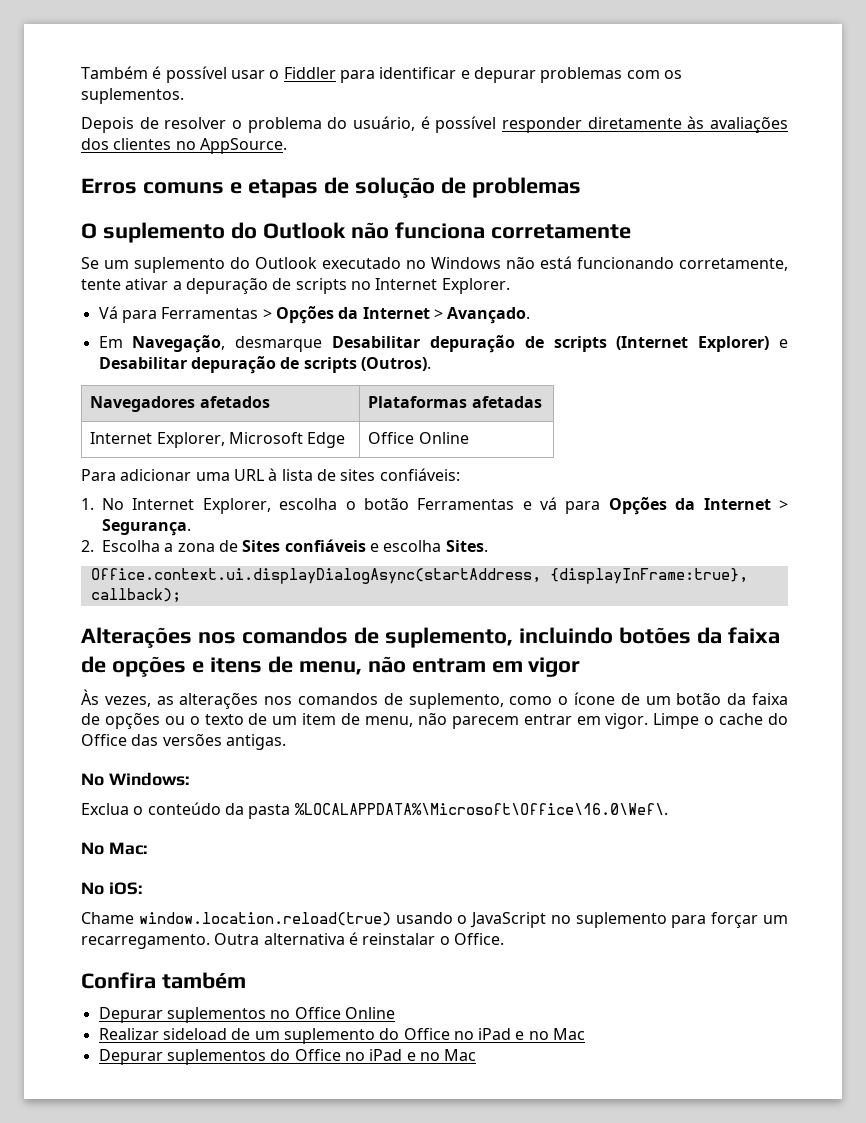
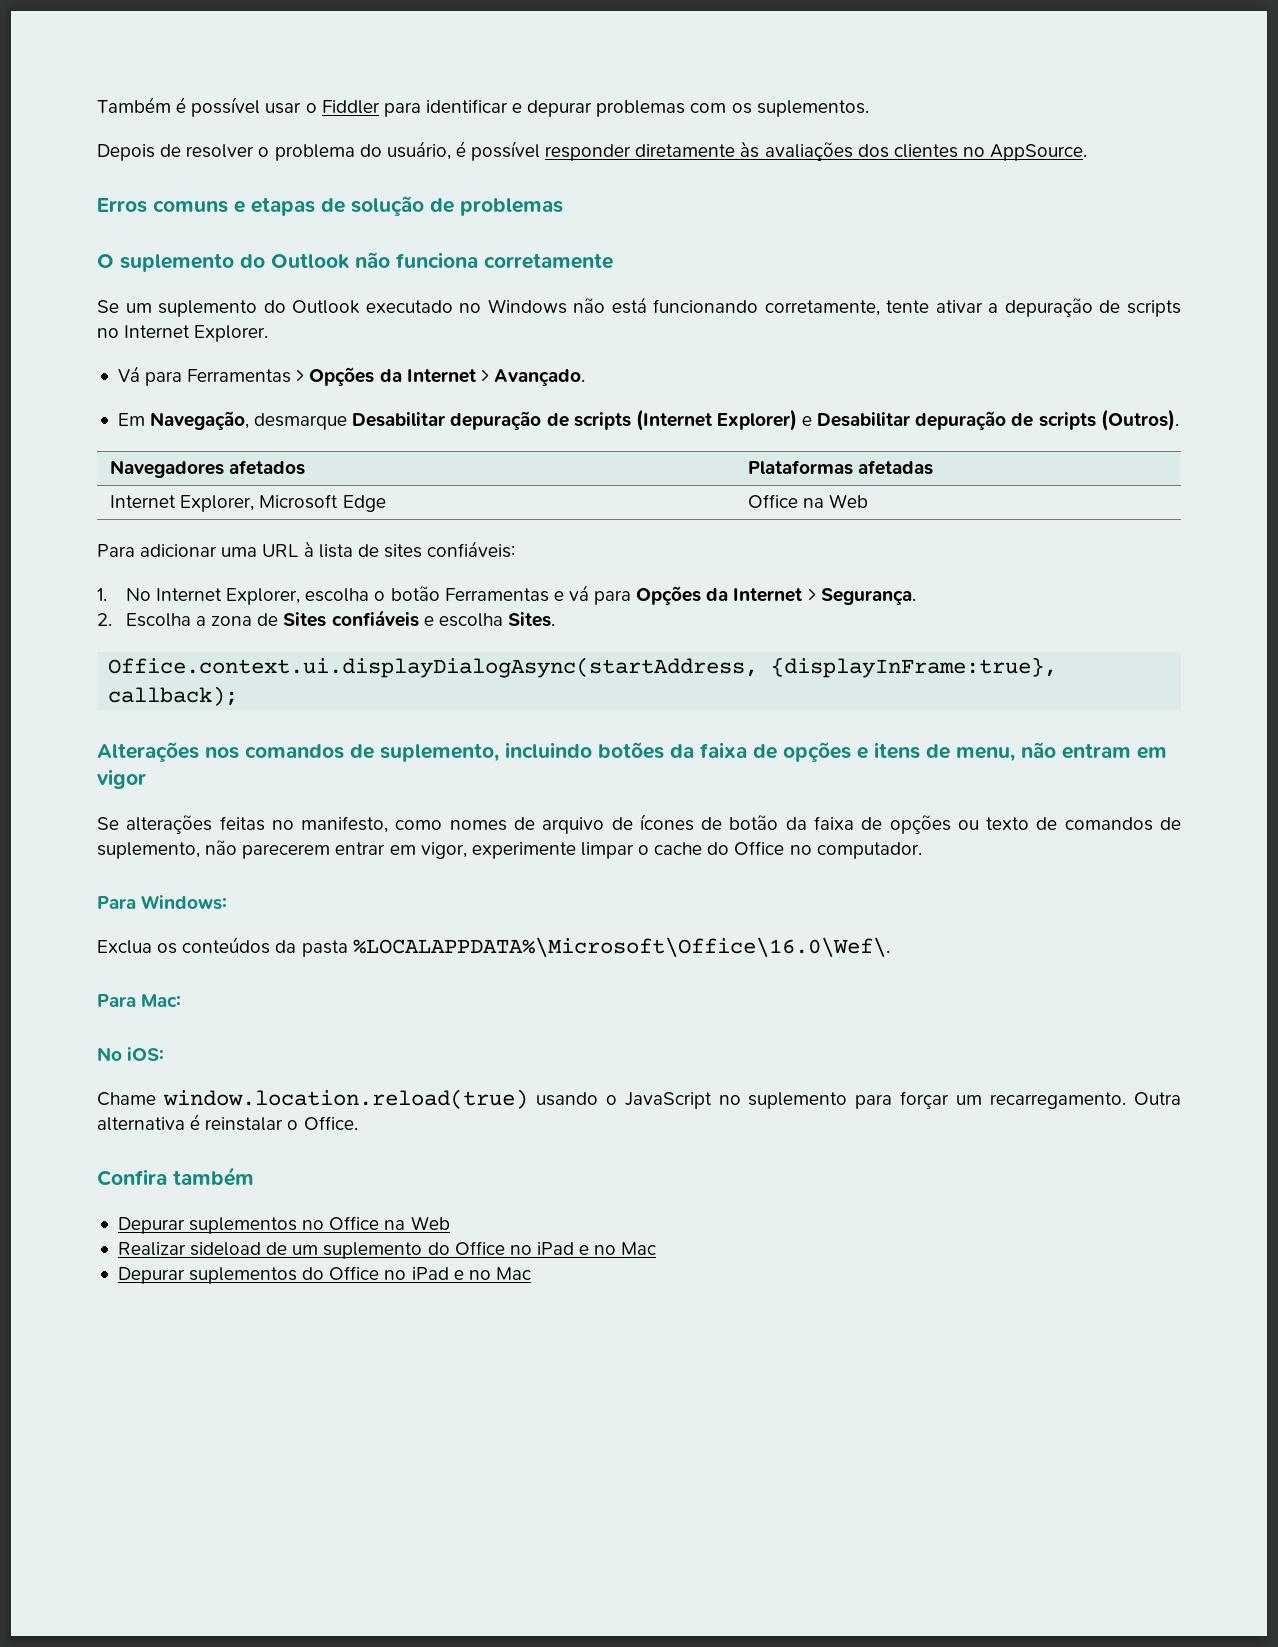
[418,432,469,444] Online -> [803,494,869,508] na Web
[81,689,671,709] Às vezes, as alterações nos comandos de suplemento, como o ícone de um -> [97,814,723,834] Se alterações feitas no manifesto, como nomes de arquivo de ícones de
[189,716,200,725] o -> (979, 825) none
[272,712,789,729] [81,733,286,750] [81,773,104,786] um item de menu, não parecem entrar em vigor. Limpe o cache do Office das versões antigas. // No -> [1064,817,1182,831] [97,840,922,859] [97,896,136,909] comandos de suplemento, não parecerem entrar em vigor, experimente limpar o cache do Office no computador. // Para
[133,802,221,815] o conteúdo -> [157,937,271,954] os conteúdos
[81,842,104,855] No -> [97,994,136,1007] Para
[344,1007,395,1019] Online -> [384,1216,450,1230] na Web

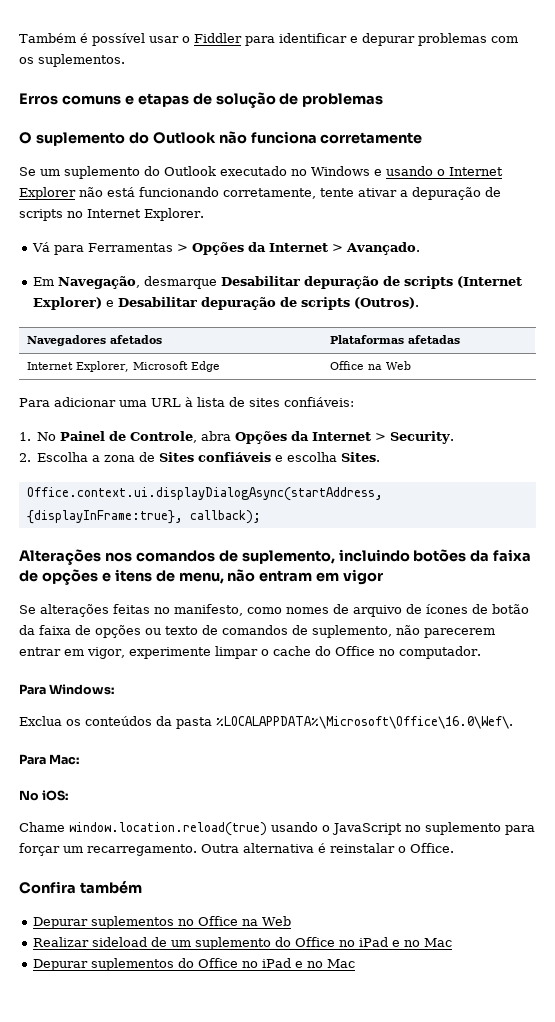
[97,141,1088,161] // Depois de resolver o problema do usuário, é possível responder diretamente às avaliações dos clientes no AppSource. -> (125, 60) none
(567, 306) none -> [374,166,503,176] [19,187,76,200] e usando o Internet Explorer
[156,585,916,605] Internet Explorer, escolha o botão Ferramentas e vá para Opções da Internet > Segurança. -> [60,431,455,444] Painel de Controle, abra Opções da Internet > Security.

